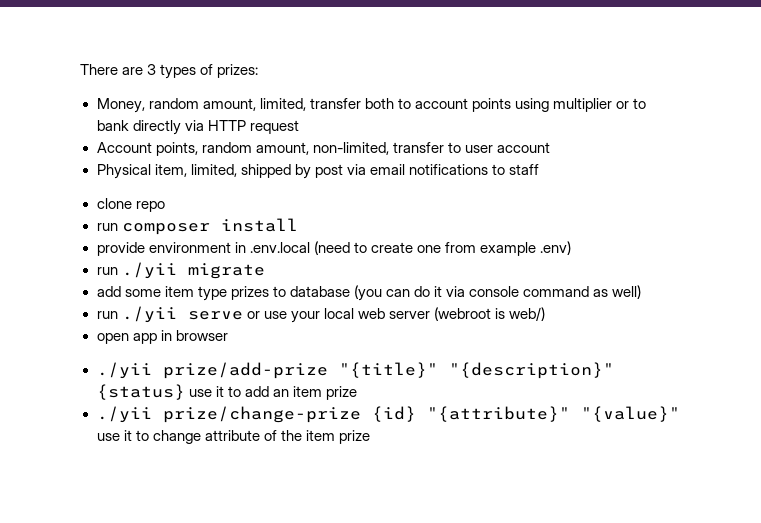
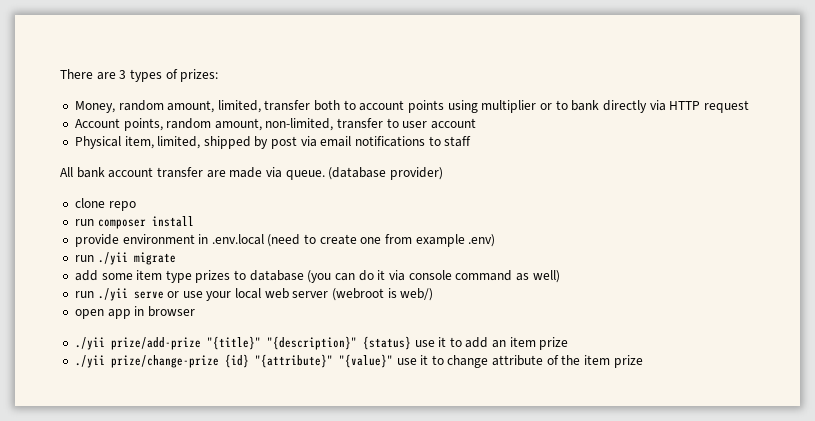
(539, 169) none -> [60,167,443,180] // All bank account transfer are made via queue. (database provider)

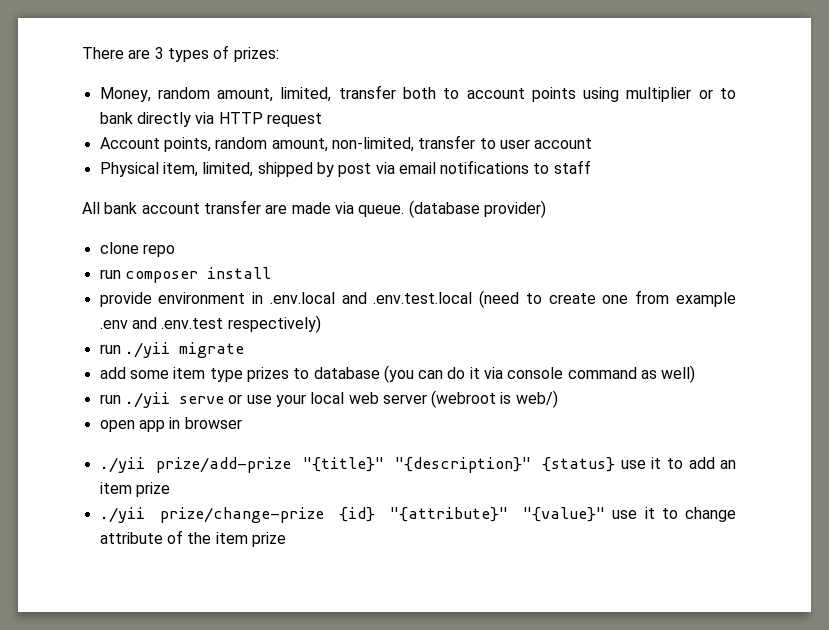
(264, 239) none -> [341,292,473,304] and .env.test.local
[468,234,496,247] .env) -> [99,315,321,333] .env and .env.test respectively)

